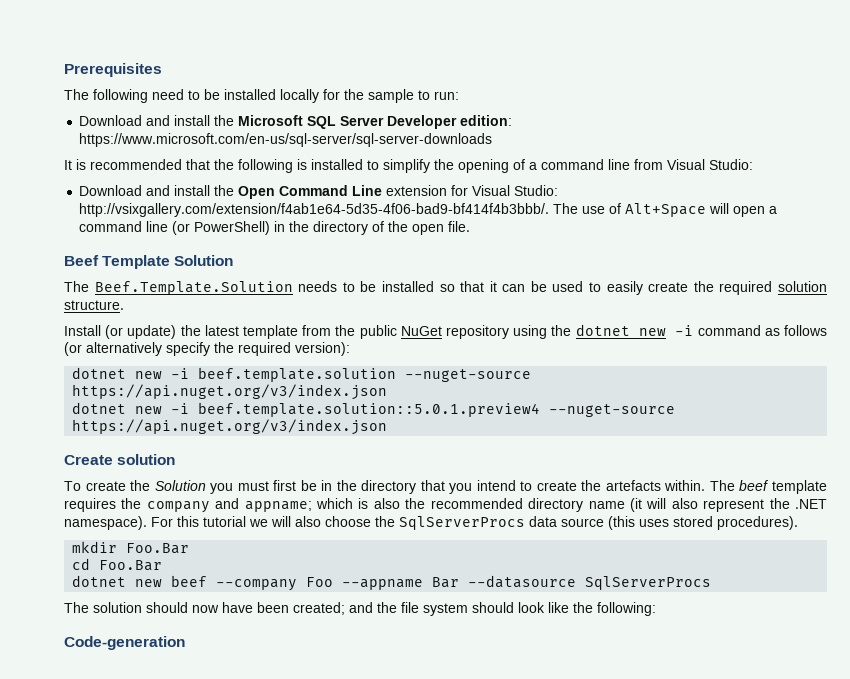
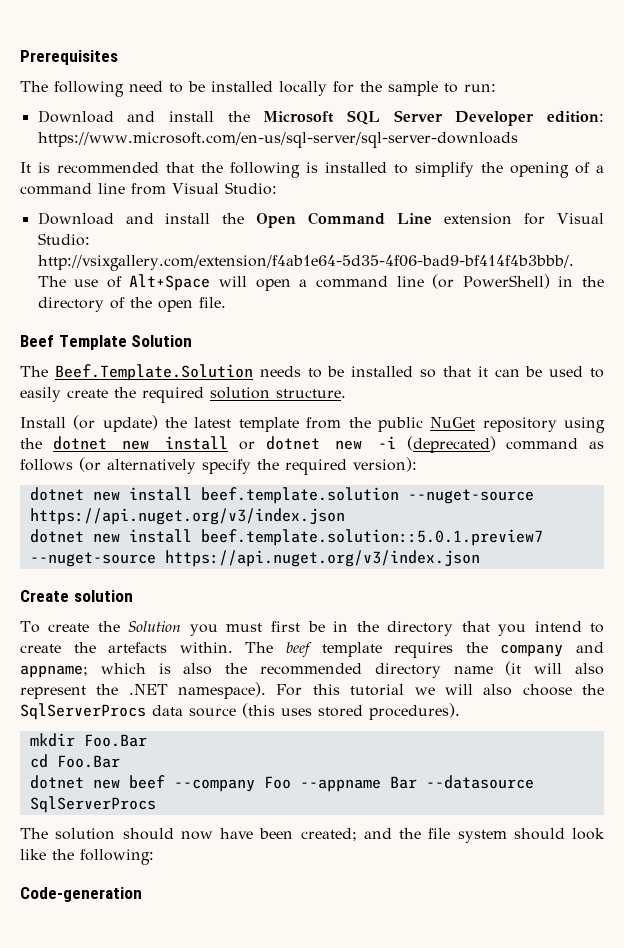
[675,325,694,336] -i -> [165,436,496,453] install or dotnet new -i (deprecated)
[171,368,190,379] -i -> [128,487,192,501] install
[171,402,541,417] -i beef.template.solution::5.0.1.preview4 -> [128,529,543,546] install beef.template.solution::5.0.1.preview7

